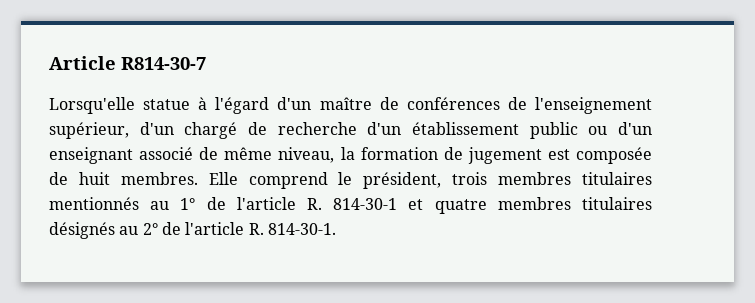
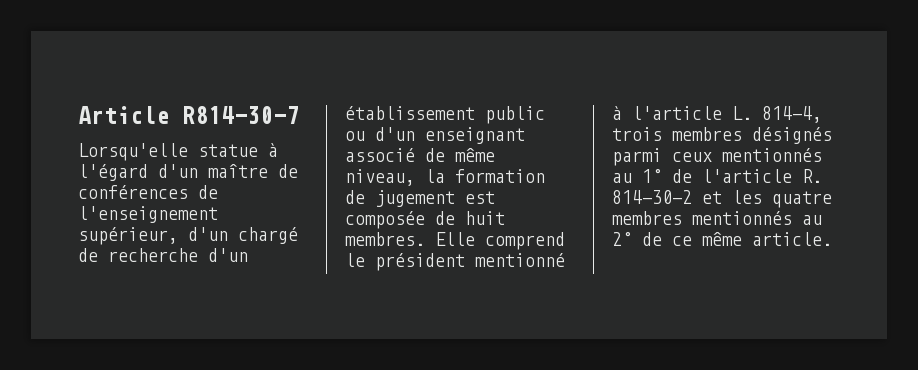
[363,172,653,189] président, trois membres titulaires -> [375,253,565,271] [612,106,822,123] [612,127,832,144] [612,148,712,166] président mentionné à l'article L. 814-4, trois membres désignés parmi ceux
[333,197,652,214] [49,222,336,239] 814-30-1 et quatre membres titulaires désignés au 2° de l'article R. 814-30-1. -> [612,190,832,208] [612,211,822,225] [612,232,832,246] 814-30-2 et les quatre membres mentionnés au 2° de ce même article.

